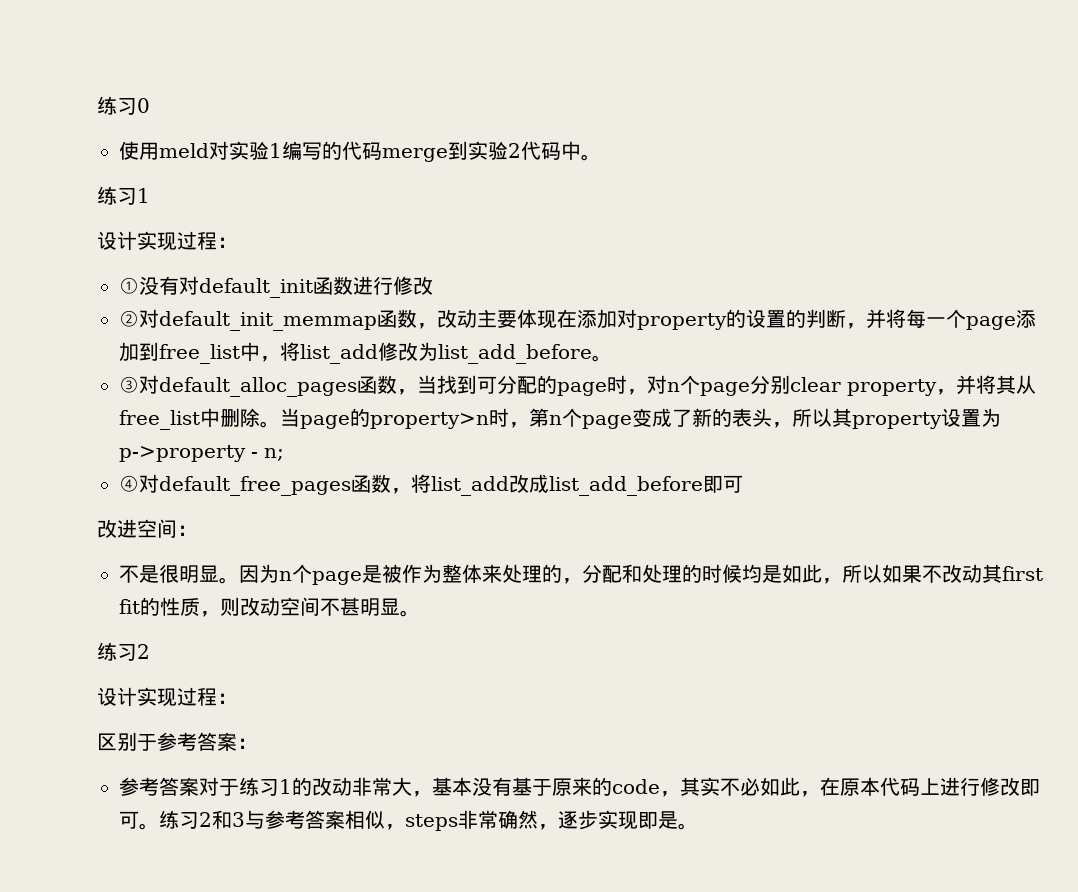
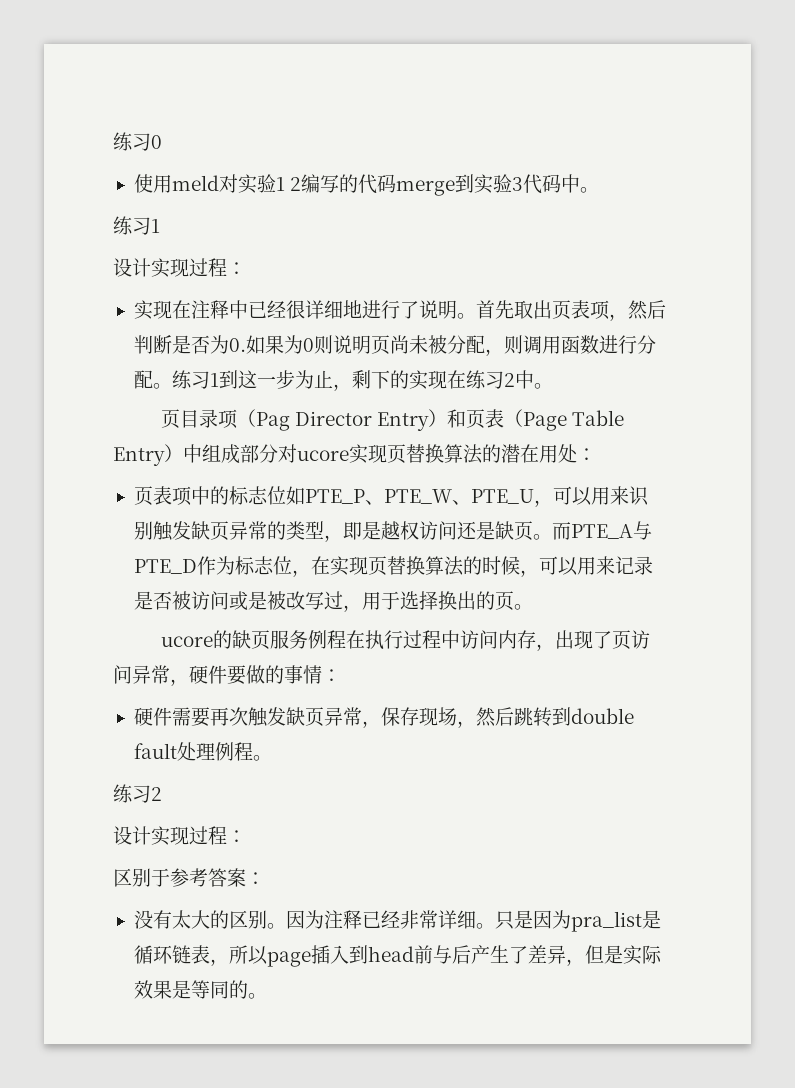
(282, 150) none -> [290,177,302,191] 2
[508,143,521,158] 2 -> [512,177,524,191] 3
[119,276,433,298] [119,309,1036,331] [119,342,612,364] [119,375,1036,397] [119,408,1001,430] [119,445,284,462] [119,474,743,496] [97,519,197,538] [119,564,1043,585] [119,597,400,617] ①没有对default_init函数进行修改 // ②对default_init_memmap函数，改动主要体现在添加对property的设置的判断，并将每一个page添加到free_list中，将list_add修改为list_add_before。 // ③对default_alloc_pages函数，当找到可分配的page时，对n个page分别clear property，并将其从free_list中删除。当page的property>n时，第n个page变成了新的表头，所以其property设置为p->property - n; // ④对default_free_pages函数，将list_add改成list_add_before即可 // 改进空间： // 不是很明显。因为n个page是被作为整体来处理的，分配和处理的时候均是如此，所以如果不改动其first fit的性质，则改动空间不甚明显 -> [133,300,666,321] [133,335,656,356] [133,370,553,391] [160,409,624,431] [113,444,596,466] [133,486,649,507] [133,521,652,542] [133,556,653,577] [133,591,533,612] [160,630,650,651] [113,665,341,686] [133,707,634,728] [133,742,253,761] 实现在注释中已经很详细地进行了说明。首先取出页表项，然后判断是否为0.如果为0则说明页尚未被分配，则调用函数进行分配。练习1到这一步为止，剩下的实现在练习2中。 // 页目录项（Pag Director Entry）和页表（Page Table Entry）中组成部分对ucore实现页替换算法的潜在用处： // 页表项中的标志位如PTE_P、PTE_W、PTE_U，可以用来识别触发缺页异常的类型，即是越权访问还是缺页。而PTE_A与PTE_D作为标志位，在实现页替换算法的时候，可以用来记录是否被访问或是被改写过，用于选择换出的页。 // ucore的缺页服务例程在执行过程中访问内存，出现了页访问异常，硬件要做的事情： // 硬件需要再次触发缺页异常，保存现场，然后跳转到double fault处理例程
[119,777,1040,797] [119,810,678,831] 参考答案对于练习1的改动非常大，基本没有基于原来的code，其实不必如此，在原本代码上进行修改即可。练习2和3与参考答案相似，steps非常确然，逐步实现即是 -> [133,910,661,932] [133,945,662,967] [133,980,248,999] 没有太大的区别。因为注释已经非常详细。只是因为pra_list是循环链表，所以page插入到head前与后产生了差异，但是实际效果是等同的

